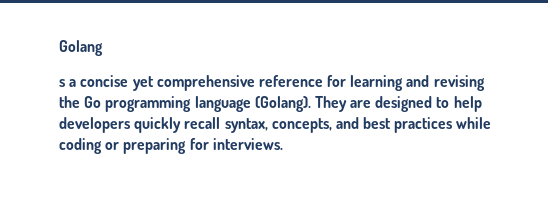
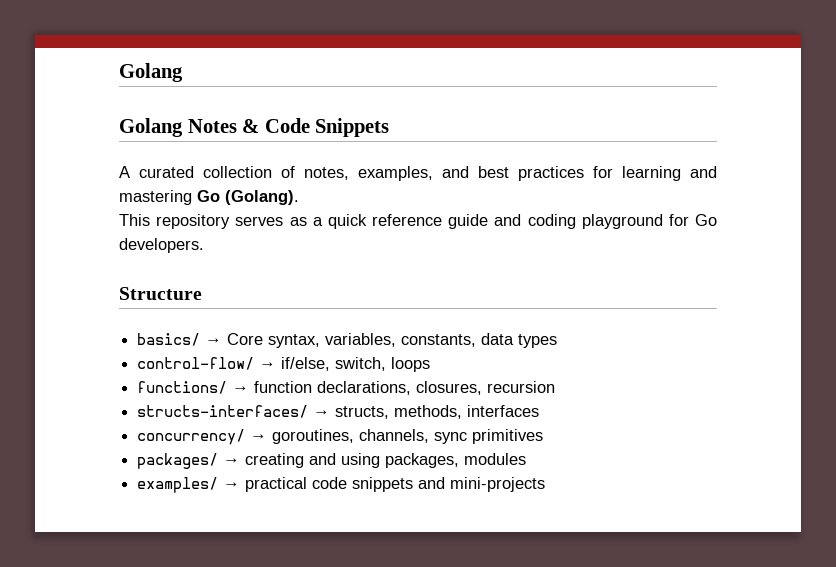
[59,75,485,91] [59,96,482,112] [59,117,492,133] [59,138,283,154] s a concise yet comprehensive reference for learning and revising the Go programming language (Golang). They are designed to help developers quickly recall syntax, concepts, and best practices while coding or preparing for interviews. -> [119,118,390,137] [119,166,717,181] [119,190,299,205] [119,214,717,229] [119,238,204,253] [119,287,202,300] [137,333,558,348] [137,357,431,372] [137,381,556,395] [137,405,540,419] [137,429,544,445] [137,453,527,469] [137,477,546,493] Golang Notes & Code Snippets // A curated collection of notes, examples, and best practices for learning and mastering Go (Golang). // This repository serves as a quick reference guide and coding playground for Go developers. // Structure // basics/ → Core syntax, variables, constants, data types // control-flow/ → if/else, switch, loops // functions/ → function declarations, closures, recursion // structs-interfaces/ → structs, methods, interfaces // concurrency/ → goroutines, channels, sync primitives // packages/ → creating and using packages, modules // examples/ → practical code snippets and mini-projects

